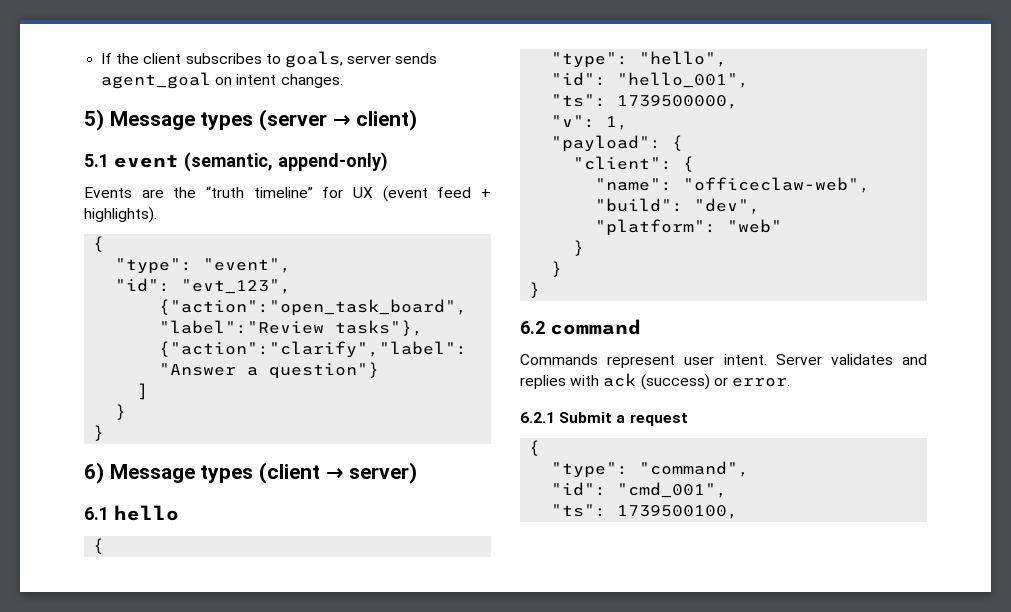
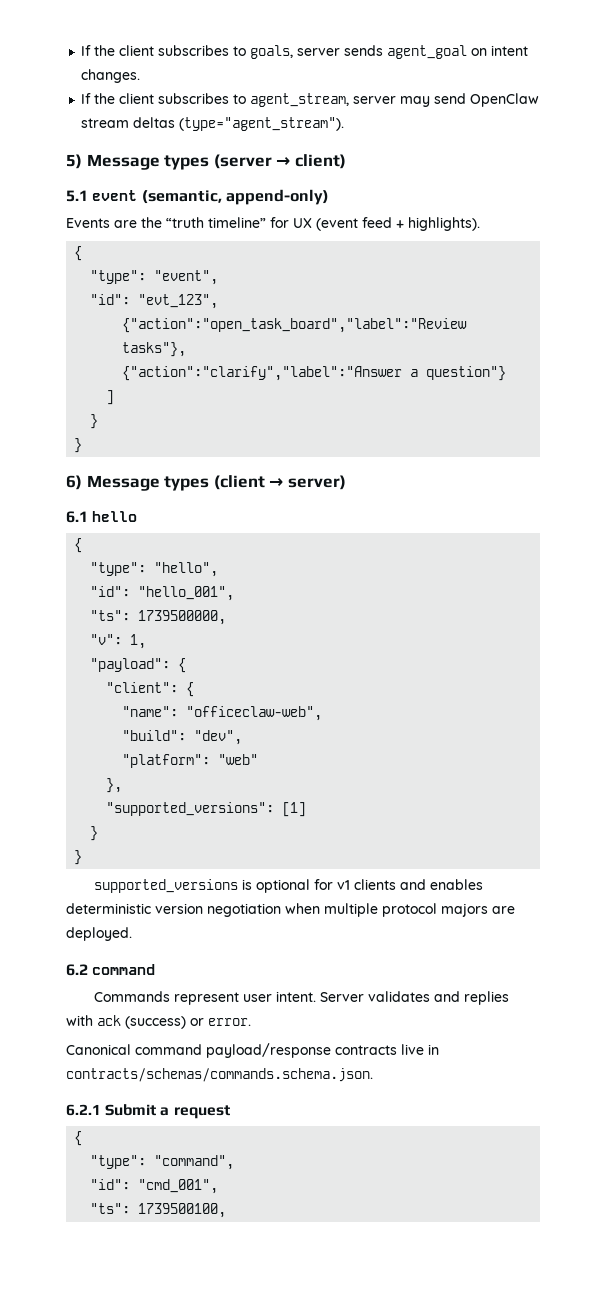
(343, 81) none -> [81,93,540,107] [81,117,345,131] // If the client subscribes to agent_stream, server may send OpenClaw stream deltas (type="agent_stream").
[573,240,585,256] [551,261,563,277] [529,282,541,298] // } // } // } -> [106,778,123,793] [106,802,307,817] [90,826,99,841] [74,850,83,865] [94,879,484,893] [66,903,515,917] [66,927,132,941] // }, // "supported_versions": [1] // } // } // supported_versions is optional for v1 clients and enables deterministic version negotiation when multiple protocol majors are deployed.
(790, 382) none -> [66,1043,439,1058] [66,1068,373,1082] // Canonical command payload/response contracts live in contracts/schemas/commands.schema.json.

